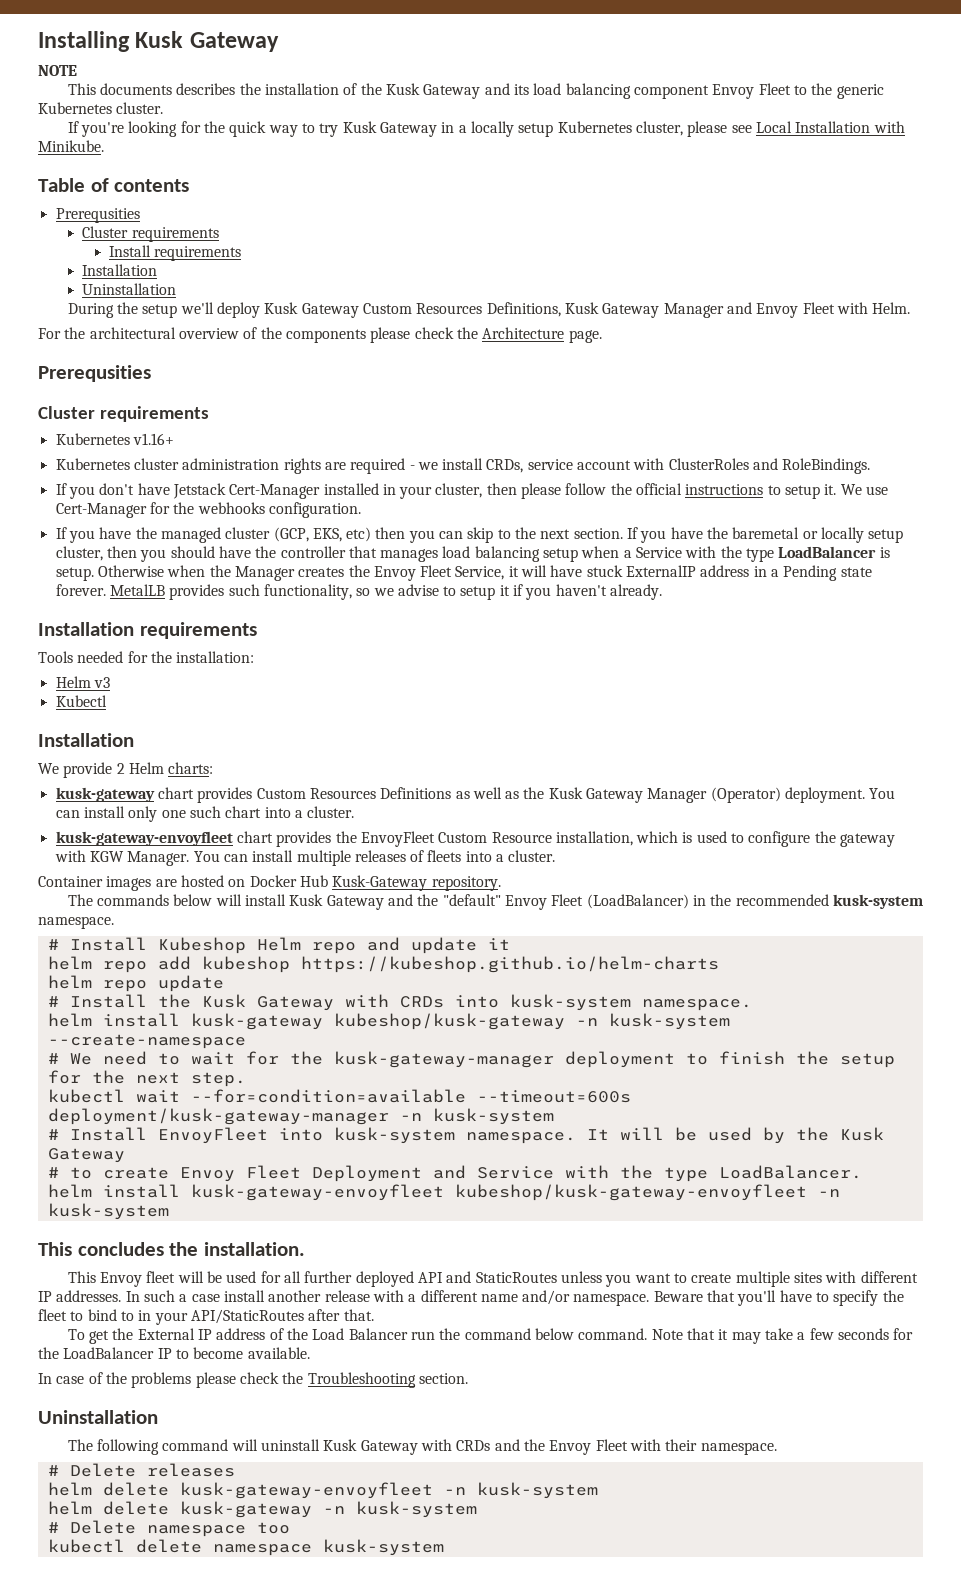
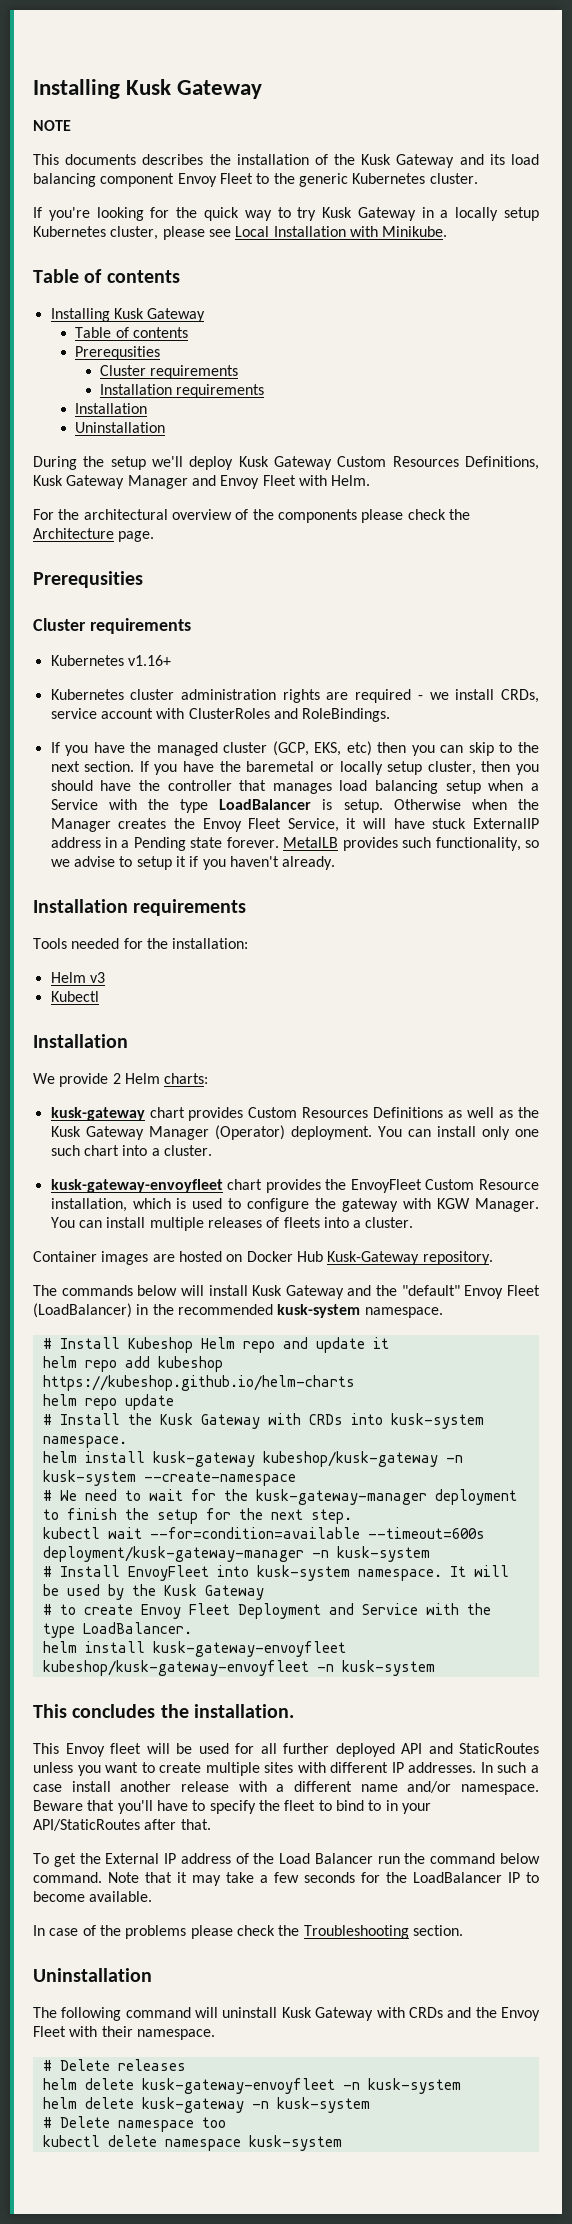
[55,208,140,223] [82,226,219,242] [108,245,151,257] // Prerequsities // Cluster requirements // Install -> [50,308,206,322] [75,327,188,338] [75,346,161,360] [99,365,239,379] [99,384,172,395] // Installing Kusk Gateway // Table of contents // Prerequsities // Cluster requirements // Installation
[55,483,889,499] [55,502,361,518] // If you don't have Jetstack Cert-Manager installed in your cluster, then please follow the official instructions to setup it. We use Cert-Manager for the webhooks configuration. -> (391, 715) none

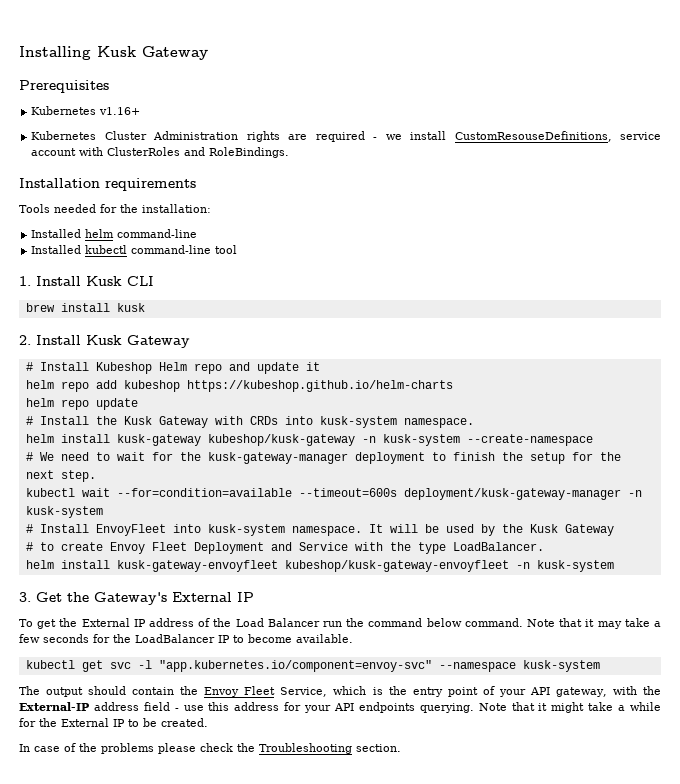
[33,79,263,99] [33,120,71,131] [33,154,539,168] [33,173,478,187] [33,207,539,221] [33,226,448,240] [33,269,180,283] [50,308,206,322] [75,327,188,338] [75,346,161,360] [99,365,239,379] [99,384,265,398] [75,403,148,414] [75,422,166,433] [33,456,539,470] [33,475,371,489] [33,509,470,523] [33,528,155,542] [33,571,143,588] [33,618,191,634] Installing Kusk Gateway // NOTE // This documents describes the installation of the Kusk Gateway and its load balancing component Envoy Fleet to the generic Kubernetes cluster. // If you're looking for the quick way to try Kusk Gateway in a locally setup Kubernetes cluster, please see Local Installation with Minikube. // Table of contents // Installing Kusk Gateway // Table of contents // Prerequsities // Cluster requirements // Installation requirements // Installation // Uninstallation // During the setup we'll deploy Kusk Gateway Custom Resources Definitions, Kusk Gateway Manager and Envoy Fleet with Helm. // For the architectural overview of the components please check the Architecture page. // Prerequsities // Cluster requirements -> [19,46,208,60] [19,80,109,93] Installing Kusk Gateway // Prerequisites
[130,689,277,700] cluster administration -> [104,131,239,140] Cluster Administration
[501,689,539,703] CRDs, -> [454,131,612,142] CustomResouseDefinitions,
[50,741,539,756] [50,761,540,775] [50,780,539,794] [50,799,539,813] [50,818,539,832] [50,837,539,851] [50,856,336,870] // If you have the managed cluster (GCP, EKS, etc) then you can skip to the next section. If you have the baremetal or locally setup cluster, then you should have the controller that manages load balancing setup when a Service with the type LoadBalancer is setup. Otherwise when the Manager creates the Envoy Fleet Service, it will have stuck ExternalIP address in a Pending state forever. MetalLB provides such functionality, so we advise to setup it if you haven't already. -> (290, 152) none
[50,972,105,983] [50,991,99,1002] [33,1034,128,1048] [33,1073,209,1087] [50,1107,539,1121] [50,1125,539,1140] [50,1145,212,1156] [50,1179,539,1193] [50,1198,539,1212] [50,1217,414,1231] [33,1251,493,1265] [33,1285,540,1299] [33,1303,443,1318] Helm v3 // Kubectl // Installation // We provide 2 Helm charts: // kusk-gateway chart provides Custom Resources Definitions as well as the Kusk Gateway Manager (Operator) deployment. You can install only one such chart into a cluster. // kusk-gateway-envoyfleet chart provides the EnvoyFleet Custom Resource installation, which is used to configure the gateway with KGW Manager. You can install multiple releases of fleets into a cluster. // Container images are hosted on Docker Hub Kusk-Gateway repository. // The commands below will install Kusk Gateway and the "default" Envoy Fleet (LoadBalancer) in the recommended kusk-system namespace. -> [31,229,198,238] [31,245,238,254] [19,276,154,286] [25,303,145,312] [19,335,190,348] Installed helm command-line // Installed kubectl command-line tool // 1. Install Kusk CLI // brew install kusk // 2. Install Kusk Gateway
[33,1704,295,1718] [33,1743,539,1757] [33,1762,540,1776] [33,1781,539,1795] [33,1800,431,1814] [33,1819,211,1831] This concludes the installation. // This Envoy fleet will be used for all further deployed API and StaticRoutes unless you want to create multiple sites with different IP addresses. In such a case install another release with a different name and/or namespace. Beware that you'll have to specify the fleet to bind to in your API/StaticRoutes after that. -> [19,592,254,605] 3. Get the Gateway's External IP
(153, 1896) none -> [25,660,600,672] [19,686,661,697] [19,702,662,713] [19,718,208,727] // kubectl get svc -l "app.kubernetes.io/component=envoy-svc" --namespace kusk-system // The output should contain the Envoy Fleet Service, which is the entry point of your API gateway, with the External-IP address field - use this address for your API endpoints querying. Note that it might take a while for the External IP to be created.
[33,1968,152,1982] [33,2007,541,2021] [33,2026,215,2040] [42,2059,186,2071] [42,2078,461,2094] [42,2097,370,2113] [42,2116,226,2132] [42,2135,342,2151] // Uninstallation // The following command will uninstall Kusk Gateway with CRDs and the Envoy Fleet with their namespace. // # Delete releases // helm delete kusk-gateway-envoyfleet -n kusk-system // helm delete kusk-gateway -n kusk-system // # Delete namespace too // kubectl delete namespace kusk-system -> (401, 748) none

